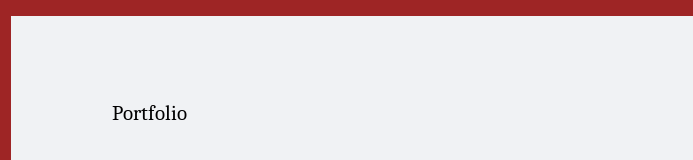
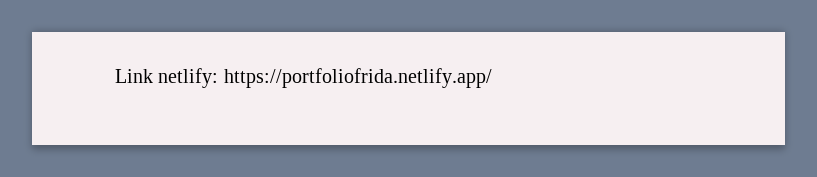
[112,105,187,120] Portfolio -> [115,68,492,88] Link netlify: https://portfoliofrida.netlify.app/

